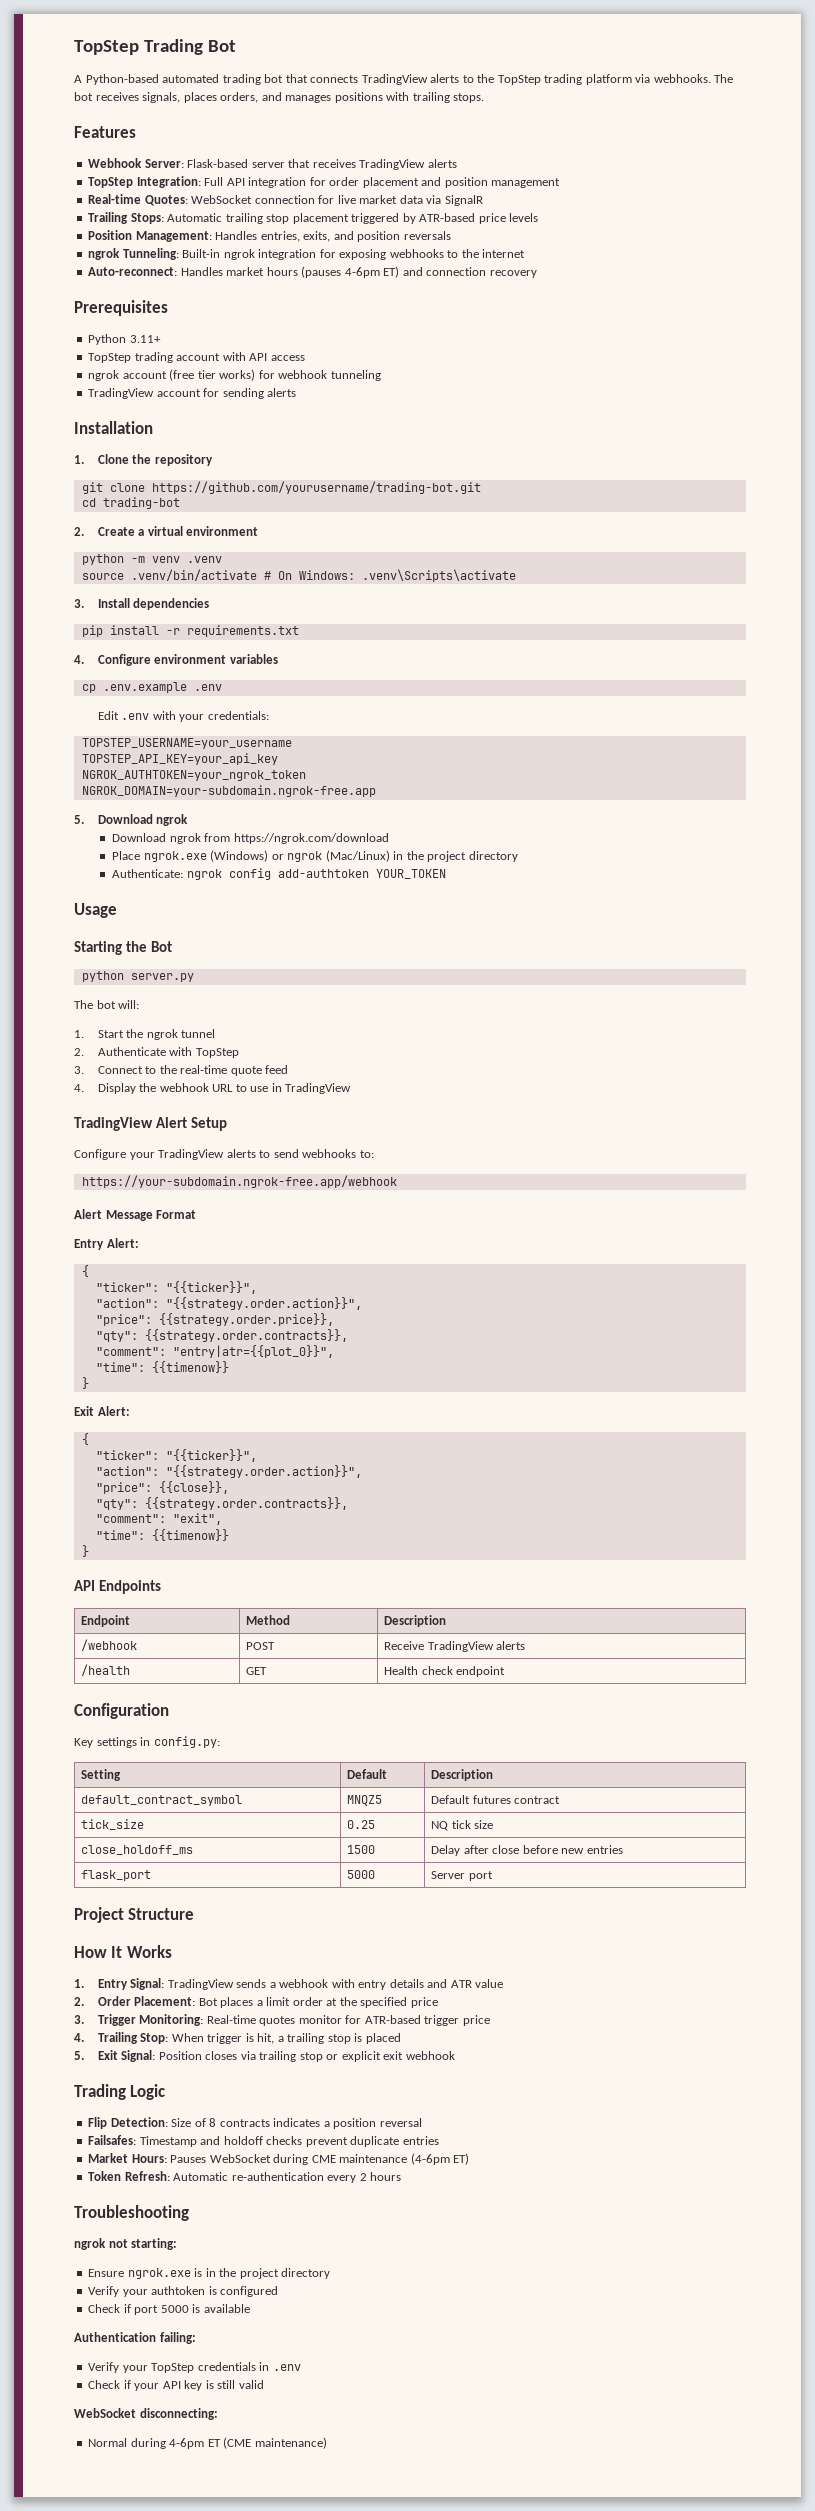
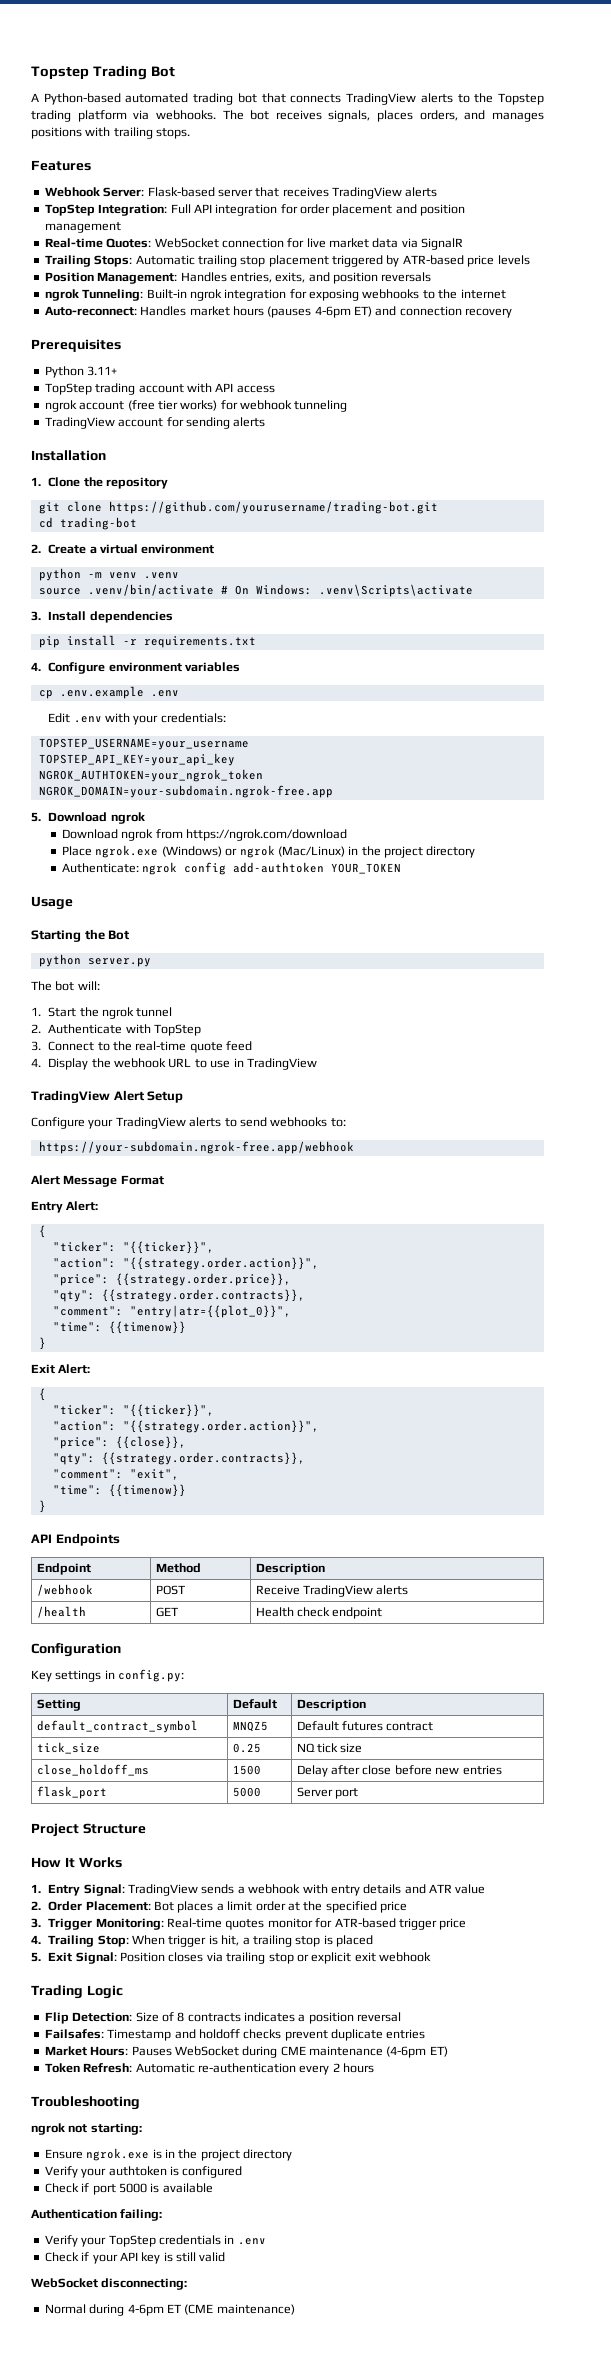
[74,40,139,55] TopStep -> [31,66,89,80] Topstep
[497,75,541,85] TopStep -> [498,93,544,105] Topstep

